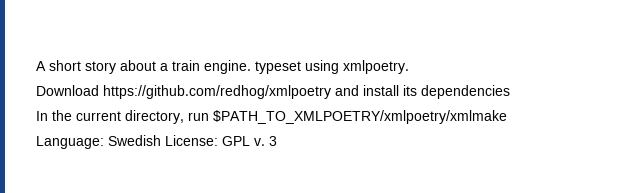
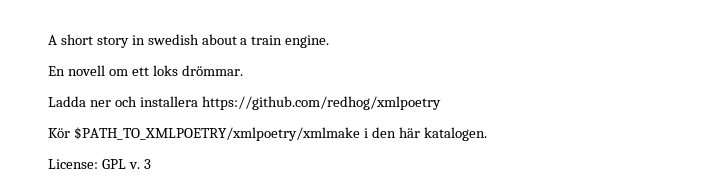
(116, 67) none -> [131,34,199,45] in swedish
[255,60,409,74] [36,85,510,99] [36,110,507,124] [36,135,161,149] typeset using xmlpoetry. // Download https://github.com/redhog/xmlpoetry and install its dependencies // In the current directory, run $PATH_TO_XMLPOETRY/xmlpoetry/xmlmake // Language: Swedish -> [48,65,243,76] [48,96,441,110] [48,127,487,141] // En novell om ett loks drömmar. // Ladda ner och installera https://github.com/redhog/xmlpoetry // Kör $PATH_TO_XMLPOETRY/xmlpoetry/xmlmake i den här katalogen. //

